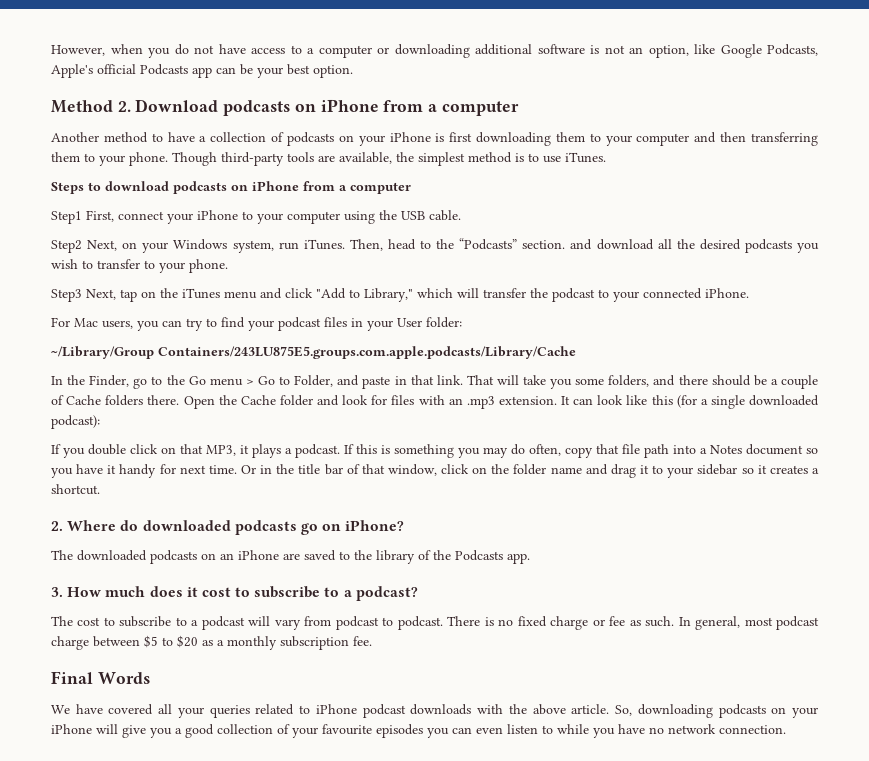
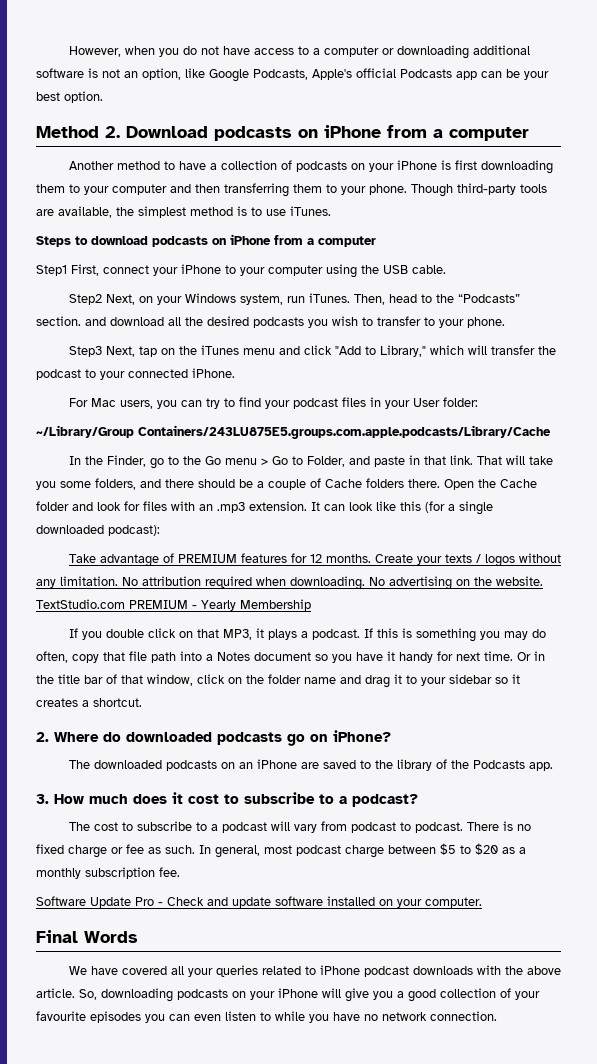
(100, 422) none -> [68,553,561,567] [36,576,543,590] [36,599,311,611] // Take advantage of PREMIUM features for 12 months. Create your texts / logos without any limitation. No attribution required when downloading. No advertising on the website. TextStudio.com PREMIUM - Yearly Membership
(372, 641) none -> [36,896,482,908] // Software Update Pro - Check and update software installed on your computer.

